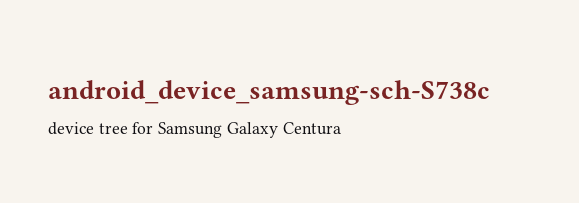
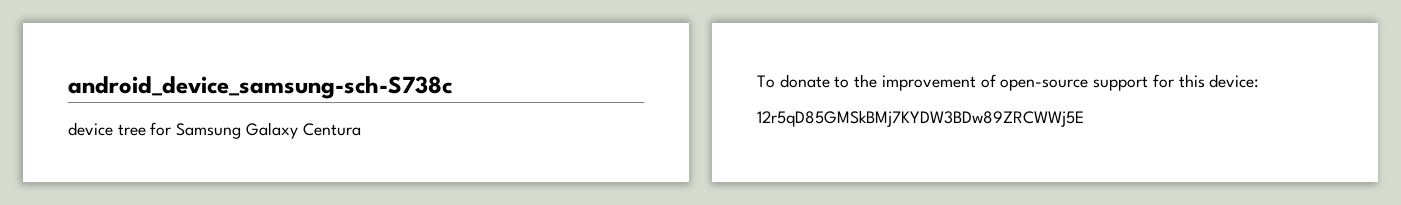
(341, 128) none -> [757,74,1260,91] [757,110,1084,127] // To donate to the improvement of open-source support for this device: // 12r5qD85GMSkBMj7KYDW3BDw89ZRCWWj5E

